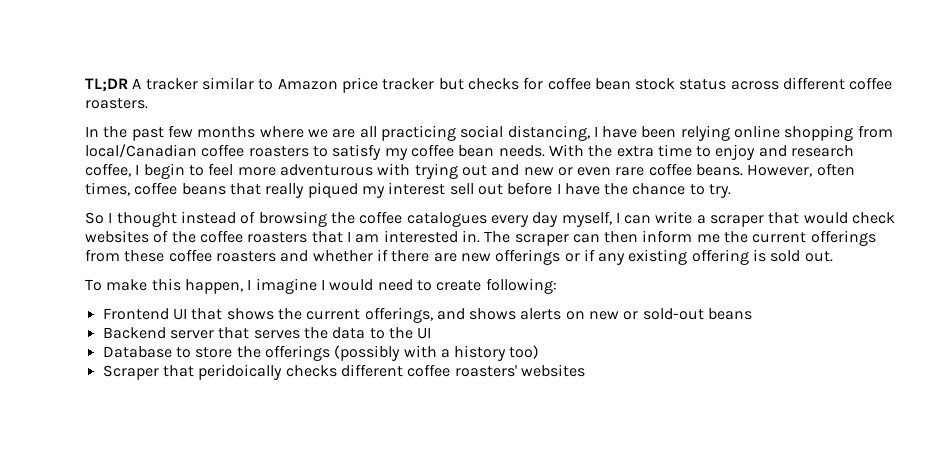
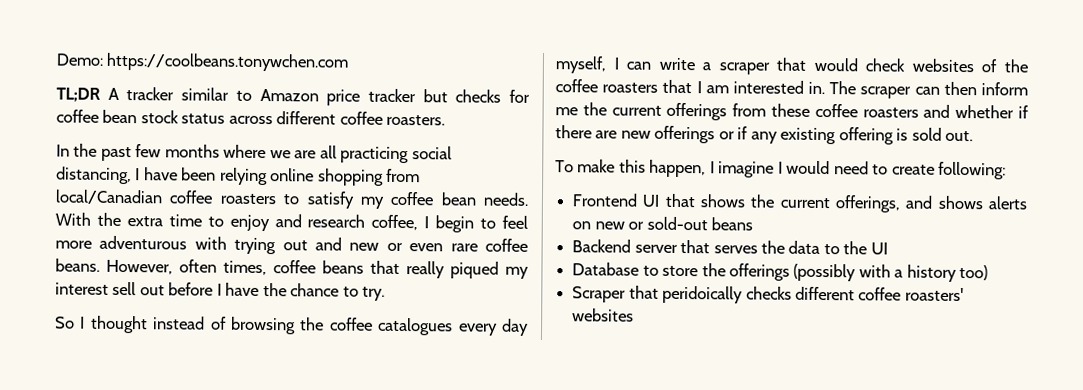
(85, 85) none -> [56,52,349,72] Demo: https://coolbeans.tonywchen.com //

